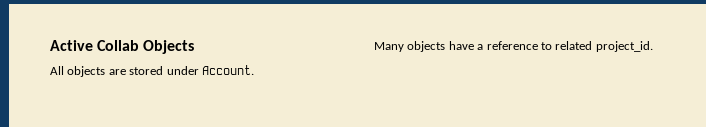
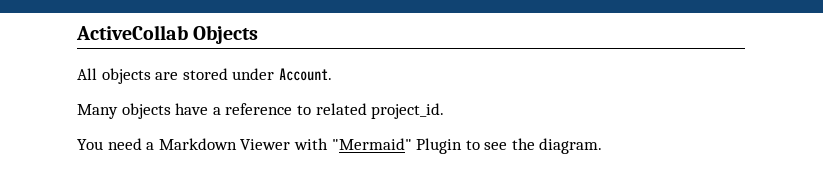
[50,40,140,51] Active Collab -> [76,25,188,40] ActiveCollab
(653, 46) none -> [77,138,603,154] // You need a Markdown Viewer with "Mermaid" Plugin to see the diagram.

